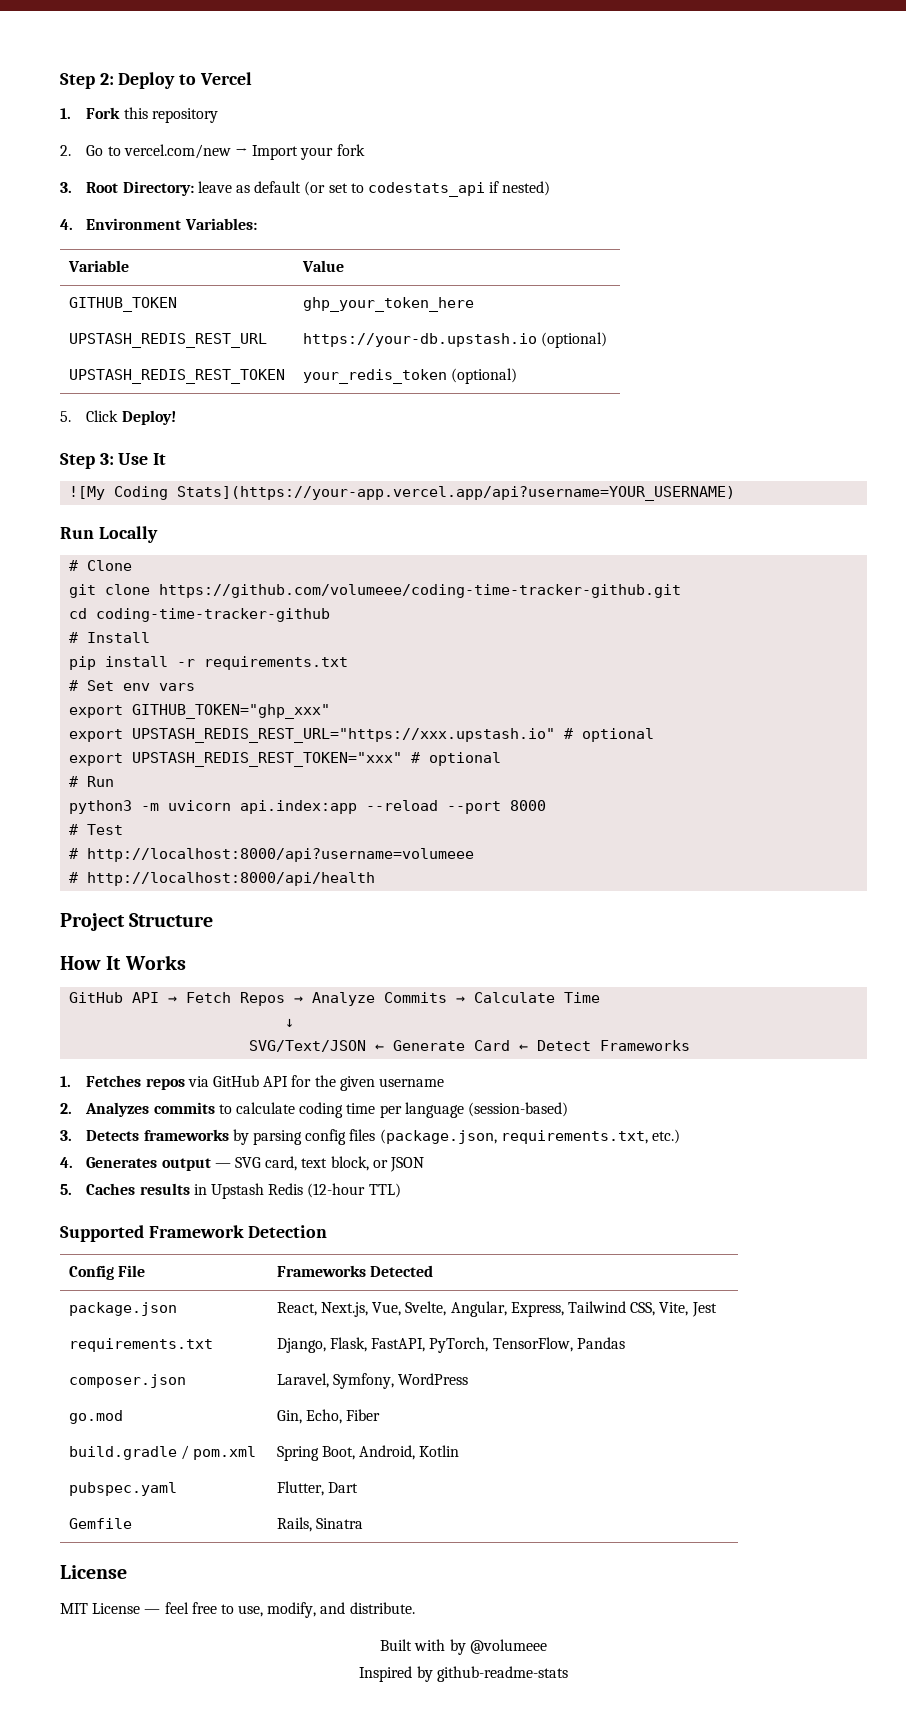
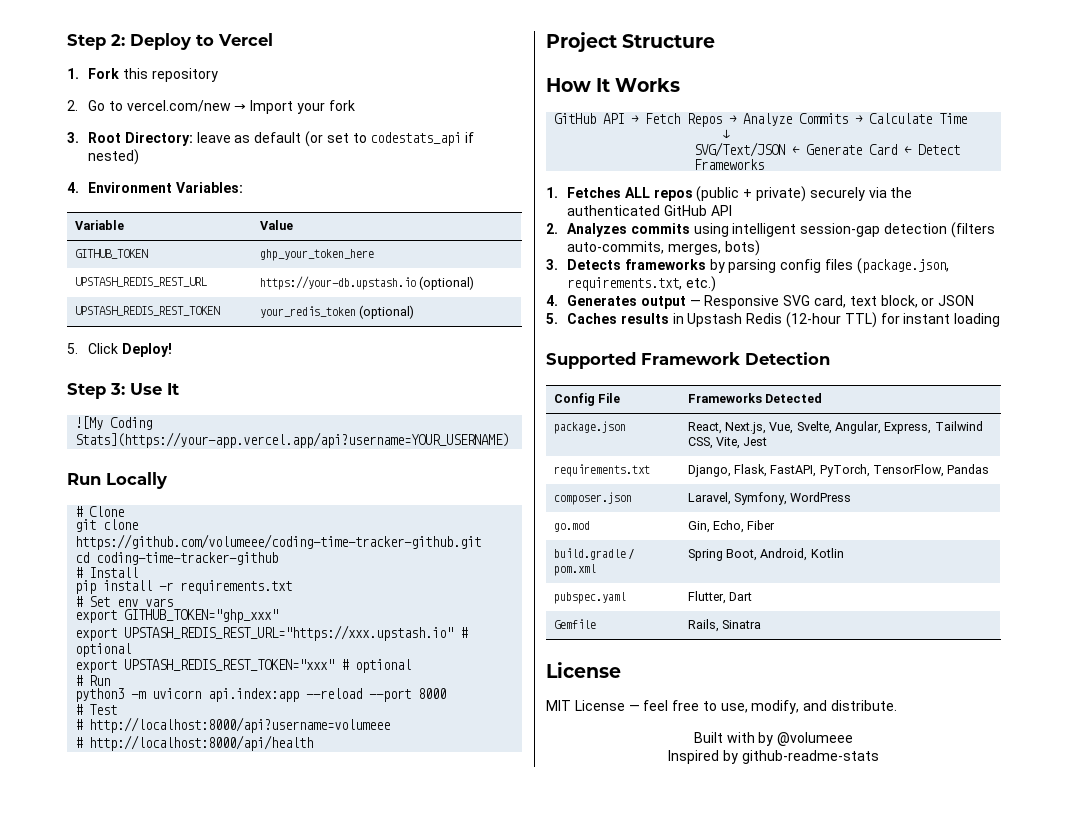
[145,1075,444,1091] [60,1102,568,1118] repos via GitHub API for the given username // 2. Analyzes commits to calculate coding time per language (session-based) -> [624,186,913,202] [567,205,732,216] [546,222,995,238] [567,240,760,256] ALL repos (public + private) securely via the authenticated GitHub API // 2. Analyzes commits using intelligent session-gap detection (filters auto-commits, merges, bots)
(231, 1165) none -> [704,295,780,309] Responsive
(401, 1190) none -> [880,313,1001,327] for instant loading

